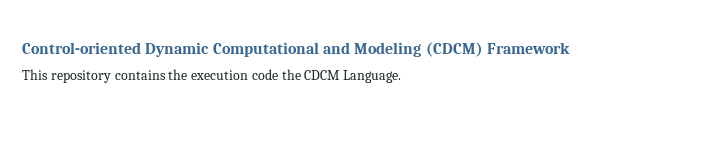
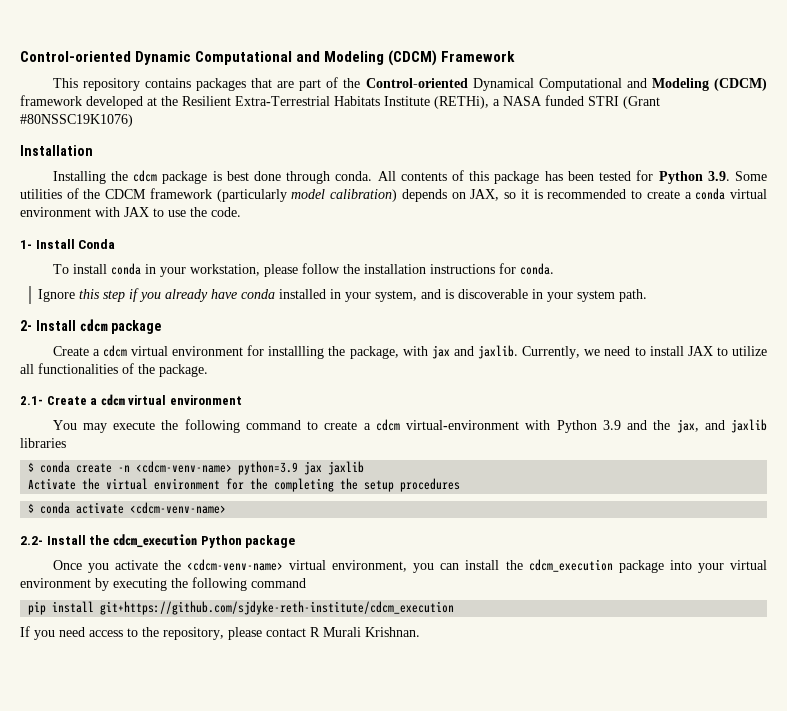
[168,69,402,83] the execution code the CDCM Language. -> [195,77,767,91] [20,95,660,109] [20,114,133,127] [20,145,93,156] [52,170,768,184] [20,188,767,202] [20,207,241,217] [20,239,116,249] [52,263,554,277] [38,288,648,302] [20,319,162,334] [52,345,768,359] [20,363,208,377] [20,394,242,406] [52,419,768,433] [20,438,66,448] [28,461,365,475] [28,478,461,492] [28,502,227,514] [20,534,296,548] [52,559,767,573] [20,577,306,591] [28,601,455,615] [20,626,420,640] packages that are part of the Control-oriented Dynamical Computational and Modeling (CDCM) framework developed at the Resilient Extra-Terrestrial Habitats Institute (RETHi), a NASA funded STRI (Grant #80NSSC19K1076) // Installation // Installing the cdcm package is best done through conda. All contents of this package has been tested for Python 3.9. Some utilities of the CDCM framework (particularly model calibration) depends on JAX, so it is recommended to create a conda virtual environment with JAX to use the code. // 1- Install Conda // To install conda in your workstation, please follow the installation instructions for conda. // Ignore this step if you already have conda installed in your system, and is discoverable in your system path. // 2- Install cdcm package // Create a cdcm virtual environment for installling the package, with jax and jaxlib. Currently, we need to install JAX to utilize all functionalities of the package. // 2.1- Create a cdcm virtual environment // You may execute the following command to create a cdcm virtual-environment with Python 3.9 and the jax, and jaxlib libraries // $ conda create -n <cdcm-venv-name> python=3.9 jax jaxlib // Activate the virtual environment for the completing the setup procedures // $ conda activate <cdcm-venv-name> // 2.2- Install the cdcm_execution Python package // Once you activate the <cdcm-venv-name> virtual environment, you can install the cdcm_execution package into your virtual environment by executing the following command // pip install git+https://github.com/sjdyke-reth-institute/cdcm_execution // If you need access to the repository, please contact R Murali Krishnan.

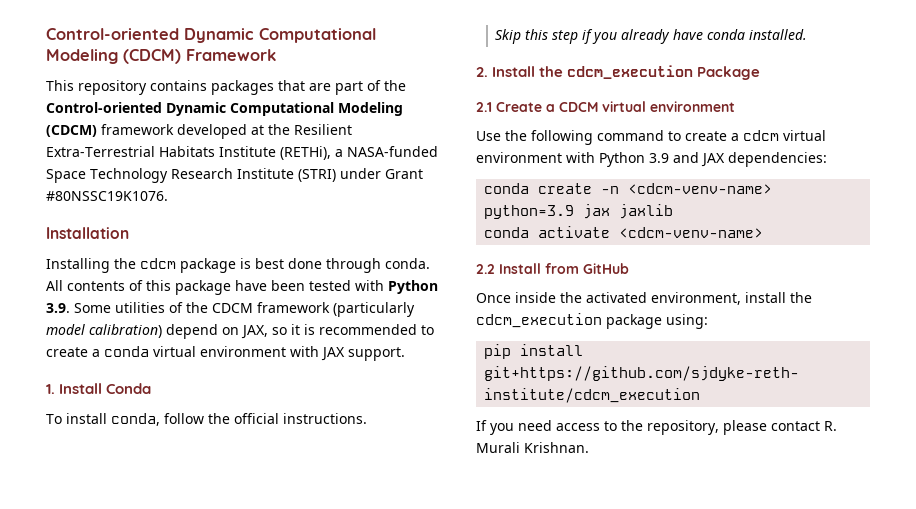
[20,51,321,65] Control-oriented Dynamic Computational and -> [46,28,376,43] Control-oriented Dynamic Computational
[472,78,647,91] Dynamical Computational and -> [166,102,334,116] Dynamic Computational
[503,95,660,109] [20,114,133,127] NASA funded STRI (Grant #80NSSC19K1076) -> [347,146,438,157] [46,168,423,183] [46,191,168,201] NASA-funded Space Technology Research Institute (STRI) under Grant #80NSSC19K1076.
[544,171,563,181] has -> [235,280,267,291] have
[636,170,654,181] for -> [355,280,384,291] with
[401,189,447,202] depends -> [166,324,218,339] depend
[153,207,241,217] [20,240,32,249] to use the code. // 1- -> [348,347,405,361] [46,384,55,394] support. // 1.
[110,263,554,277] [38,289,76,302] conda in your workstation, please follow the installation instructions for conda. // Ignore -> [111,413,367,426] [495,29,522,44] conda, follow the official instructions. // Skip
[279,289,648,302] [20,319,162,334] [52,345,768,359] [20,363,208,377] [20,394,125,406] installed in your system, and is discoverable in your system path. // 2- Install cdcm package // Create a cdcm virtual environment for installling the package, with jax and jaxlib. Currently, we need to install JAX to utilize all functionalities of the package. // 2.1- Create a cdcm -> [749,29,808,40] [476,65,761,80] [476,102,598,112] installed. // 2. Install the cdcm_execution Package // 2.1 Create a CDCM
[52,420,156,433] You may execute -> [476,131,501,141] Use
[406,420,520,430] virtual-environment -> [783,130,826,141] [476,152,562,163] virtual environment
[653,419,768,433] [20,438,66,448] [28,462,35,472] the jax, and jaxlib libraries // $ -> [701,152,827,167] JAX dependencies: //
[28,478,461,492] [28,502,227,514] [20,534,296,548] [52,559,767,573] [20,577,306,591] Activate the virtual environment for the completing the setup procedures // $ conda activate <cdcm-venv-name> // 2.2- Install the cdcm_execution Python package // Once you activate the <cdcm-venv-name> virtual environment, you can install the cdcm_execution package into your virtual environment by executing the following command -> [484,226,764,238] [476,263,629,274] [476,292,812,305] [476,313,708,329] conda activate <cdcm-venv-name> // 2.2 Install from GitHub // Once inside the activated environment, install the cdcm_execution package using:
[310,627,320,637] R -> [824,421,837,431] R.

